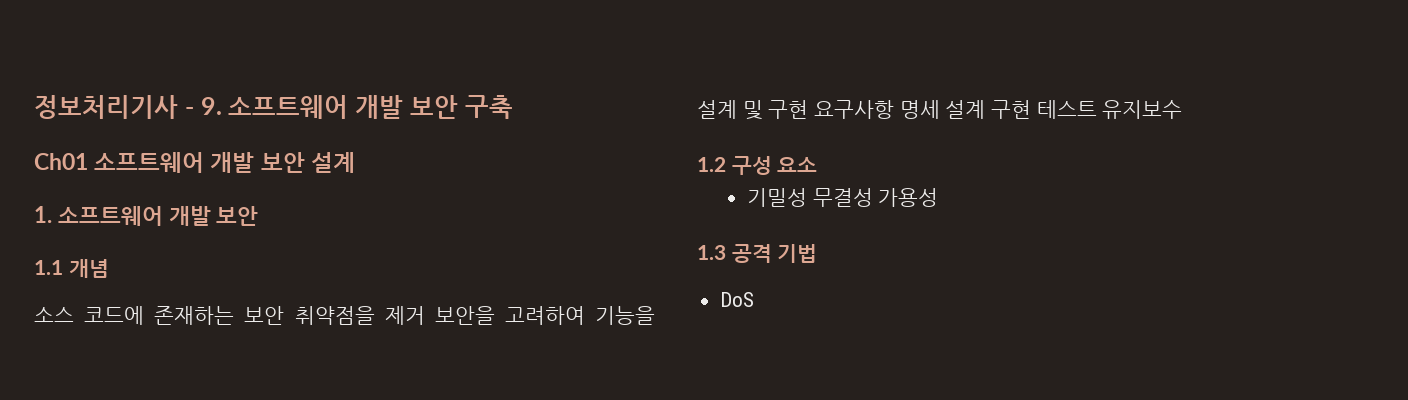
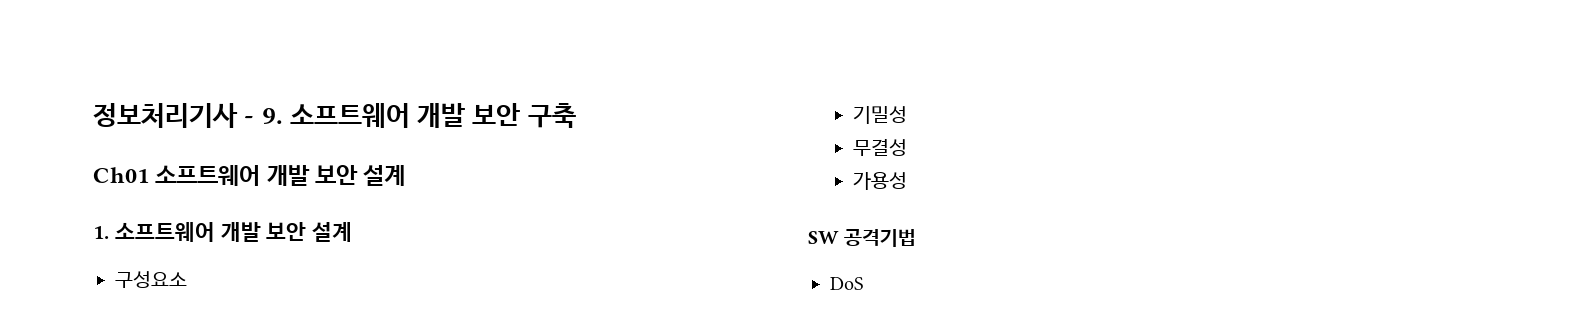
[34,259,109,278] [34,306,655,325] [697,100,1183,120] [697,156,818,175] // 1.1 개념 // 소스 코드에 존재하는 보안 취약점을 제거 보안을 고려하여 기능을 설계 및 구현 요구사항 명세 설계 구현 테스트 유지보수 // 1.2 구성 요소 -> [312,222,353,242] [115,271,187,288] 설계 // 구성요소
(807, 197) none -> (908, 115) //
(873, 197) none -> (908, 147) //
[697,244,818,263] 1.3 공격 기법 -> [808,229,917,247] SW 공격기법

